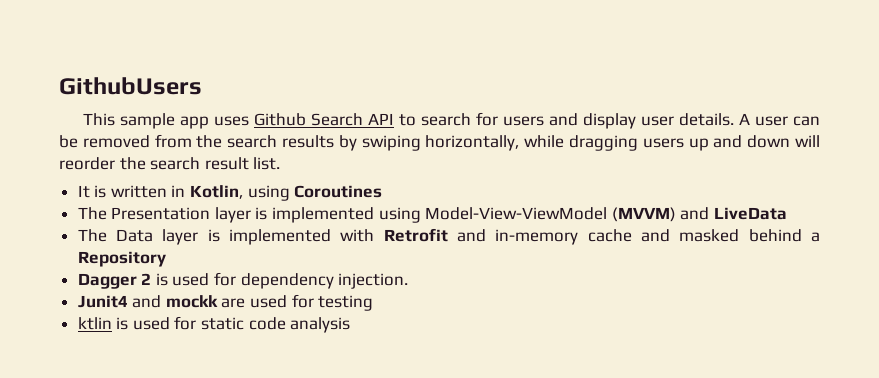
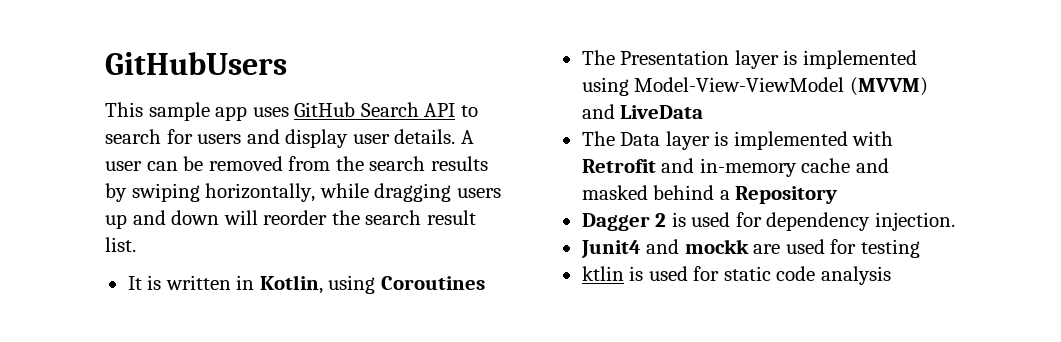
[59,77,202,95] GithubUsers -> [105,52,287,75] GitHubUsers
[253,113,306,126] Github -> [294,102,356,117] GitHub

